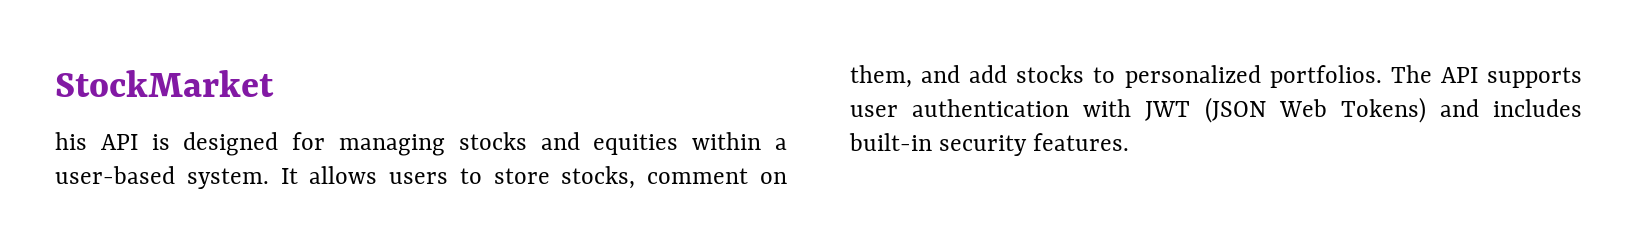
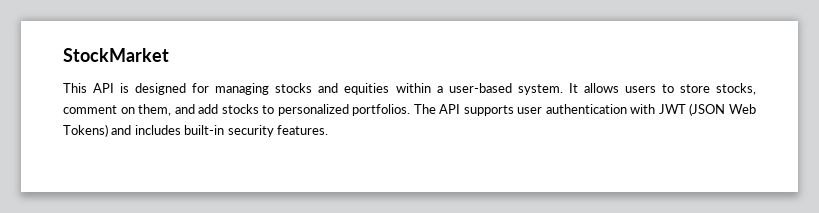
[55,132,87,150] his -> [63,83,87,93] This

